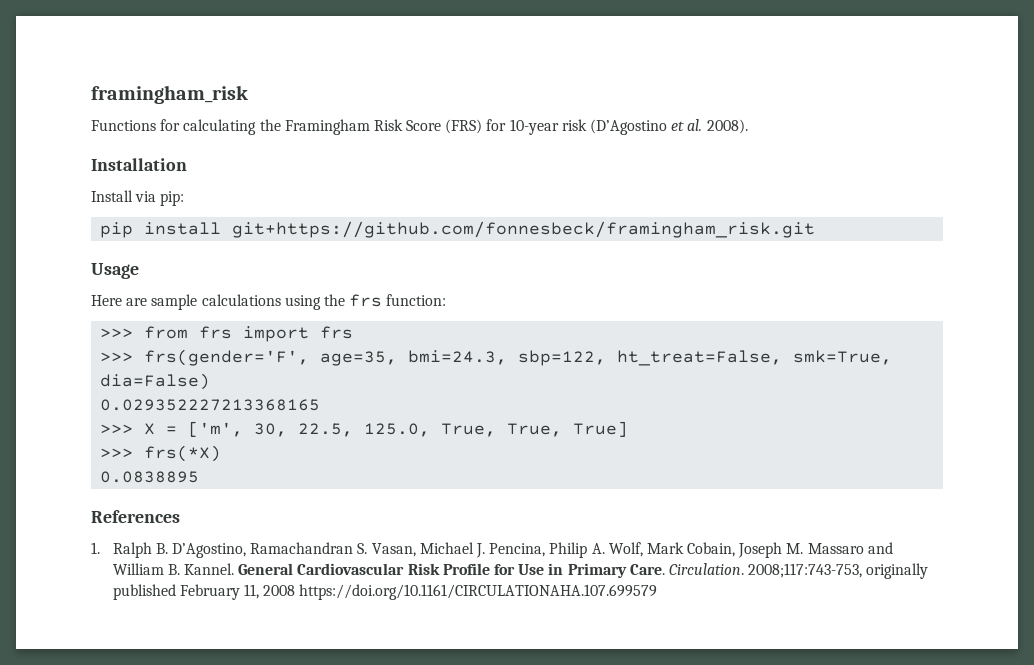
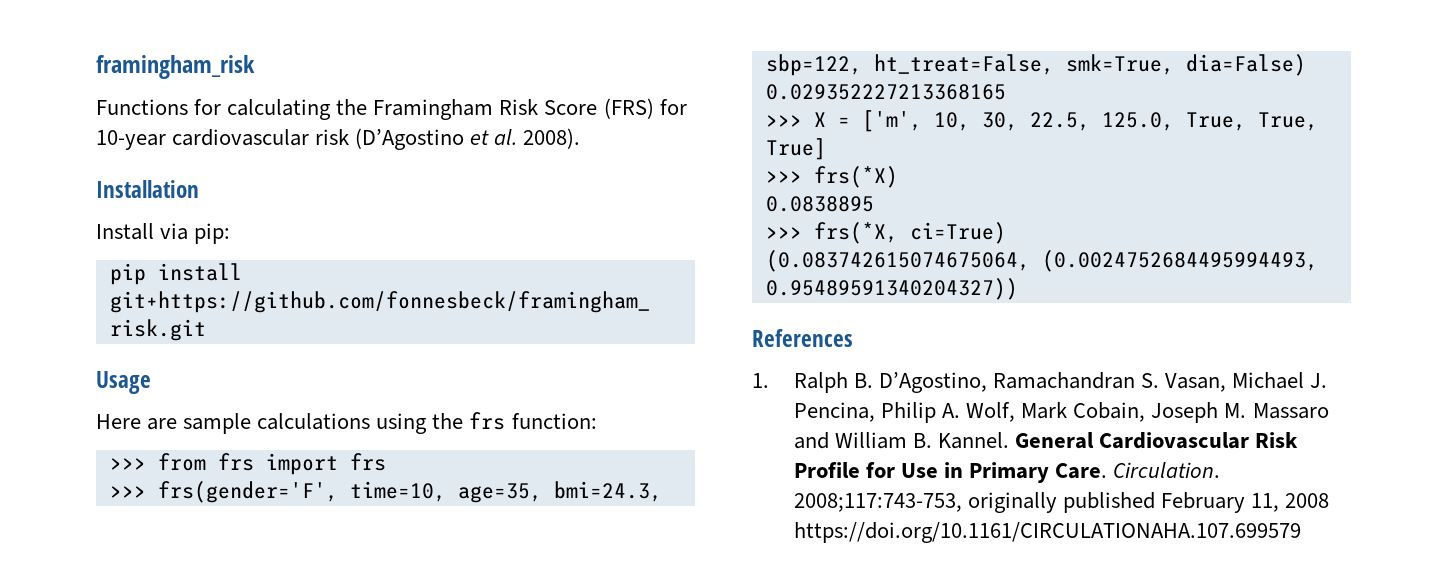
(559, 127) none -> [172,129,310,146] cardiovascular
(310, 357) none -> [349,481,446,502] time=10,
(244, 429) none -> [933,112,970,131] 10,
(200, 477) none -> [765,222,1006,244] [765,250,1318,272] [765,278,1018,300] // >>> frs(*X, ci=True) // (0.083742615074675064, (0.0024752684495994493, 0.95489591340204327))

